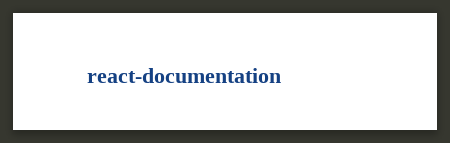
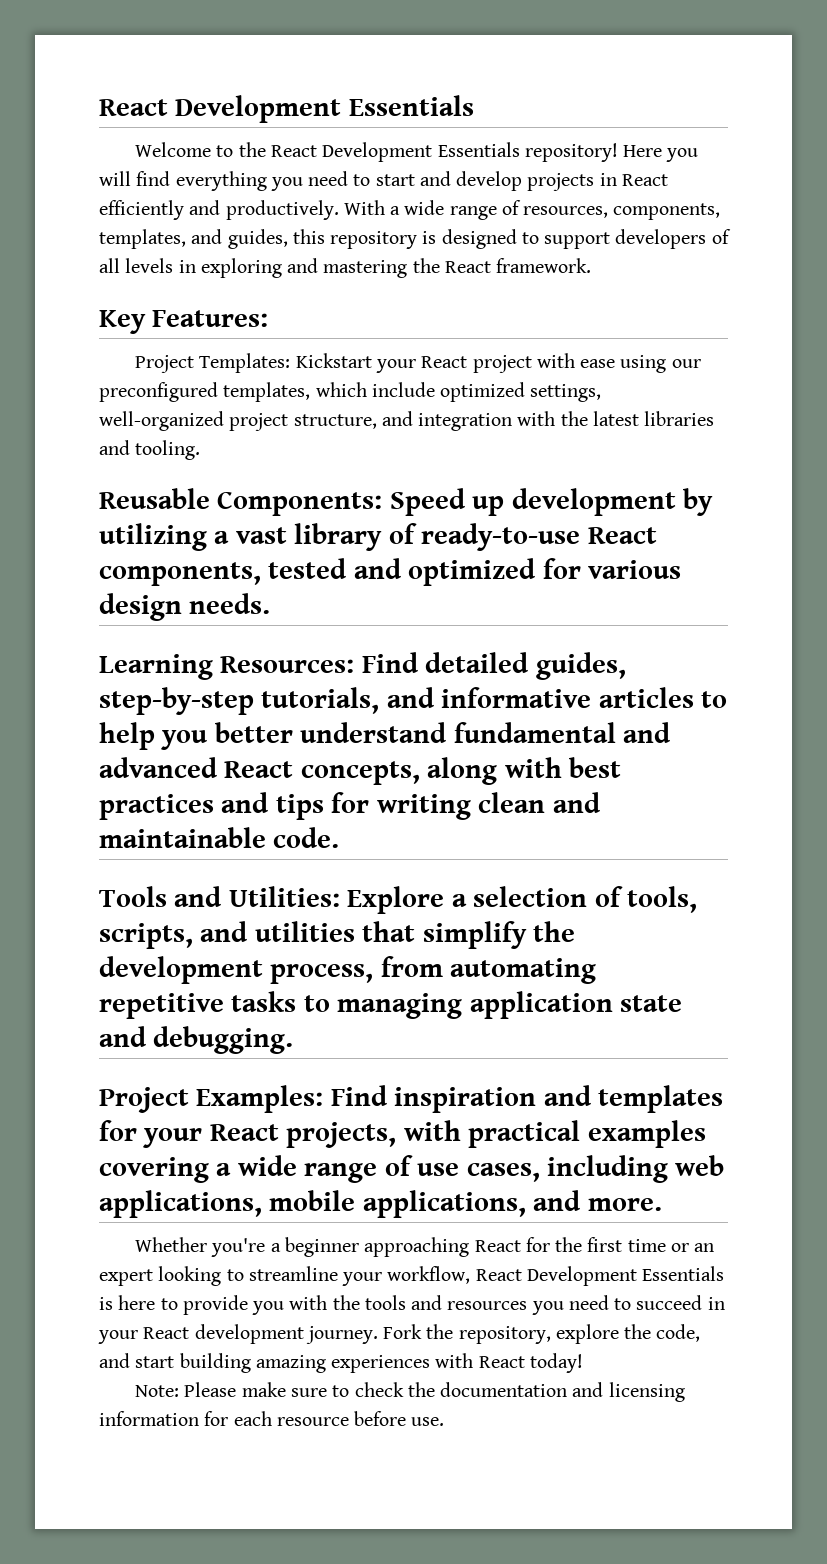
[87,68,281,83] react-documentation -> [99,95,474,123] [135,142,699,162] [99,171,668,191] [99,200,721,220] [99,229,731,249] [99,258,592,278] [99,310,269,334] [135,353,701,373] [99,382,602,402] [99,411,715,431] [99,440,201,460] [99,488,714,516] [99,523,657,551] [99,558,682,586] [99,593,271,621] [99,652,626,680] [99,687,728,715] [99,722,672,750] [99,757,622,785] [99,792,601,820] [99,827,340,848] [99,886,697,914] [99,921,576,949] [99,956,597,984] [99,991,683,1019] [99,1026,294,1054] [99,1085,724,1113] [99,1120,706,1148] [99,1155,725,1183] [99,1190,662,1218] [135,1237,715,1257] [99,1266,725,1286] [99,1295,725,1315] [98,1324,701,1344] [99,1353,583,1373] [135,1382,685,1402] [99,1411,445,1426] React Development Essentials // Welcome to the React Development Essentials repository! Here you will find everything you need to start and develop projects in React efficiently and productively. With a wide range of resources, components, templates, and guides, this repository is designed to support developers of all levels in exploring and mastering the React framework. // Key Features: // Project Templates: Kickstart your React project with ease using our preconfigured templates, which include optimized settings, well-organized project structure, and integration with the latest libraries and tooling. // Reusable Components: Speed up development by utilizing a vast library of ready-to-use React components, tested and optimized for various design needs. // Learning Resources: Find detailed guides, step-by-step tutorials, and informative articles to help you better understand fundamental and advanced React concepts, along with best practices and tips for writing clean and maintainable code. // Tools and Utilities: Explore a selection of tools, scripts, and utilities that simplify the development process, from automating repetitive tasks to managing application state and debugging. // Project Examples: Find inspiration and templates for your React projects, with practical examples covering a wide range of use cases, including web applications, mobile applications, and more. // Whether you're a beginner approaching React for the first time or an expert looking to streamline your workflow, React Development Essentials is here to provide you with the tools and resources you need to succeed in your React development journey. Fork the repository, explore the code, and start building amazing experiences with React today! // Note: Please make sure to check the documentation and licensing information for each resource before use.

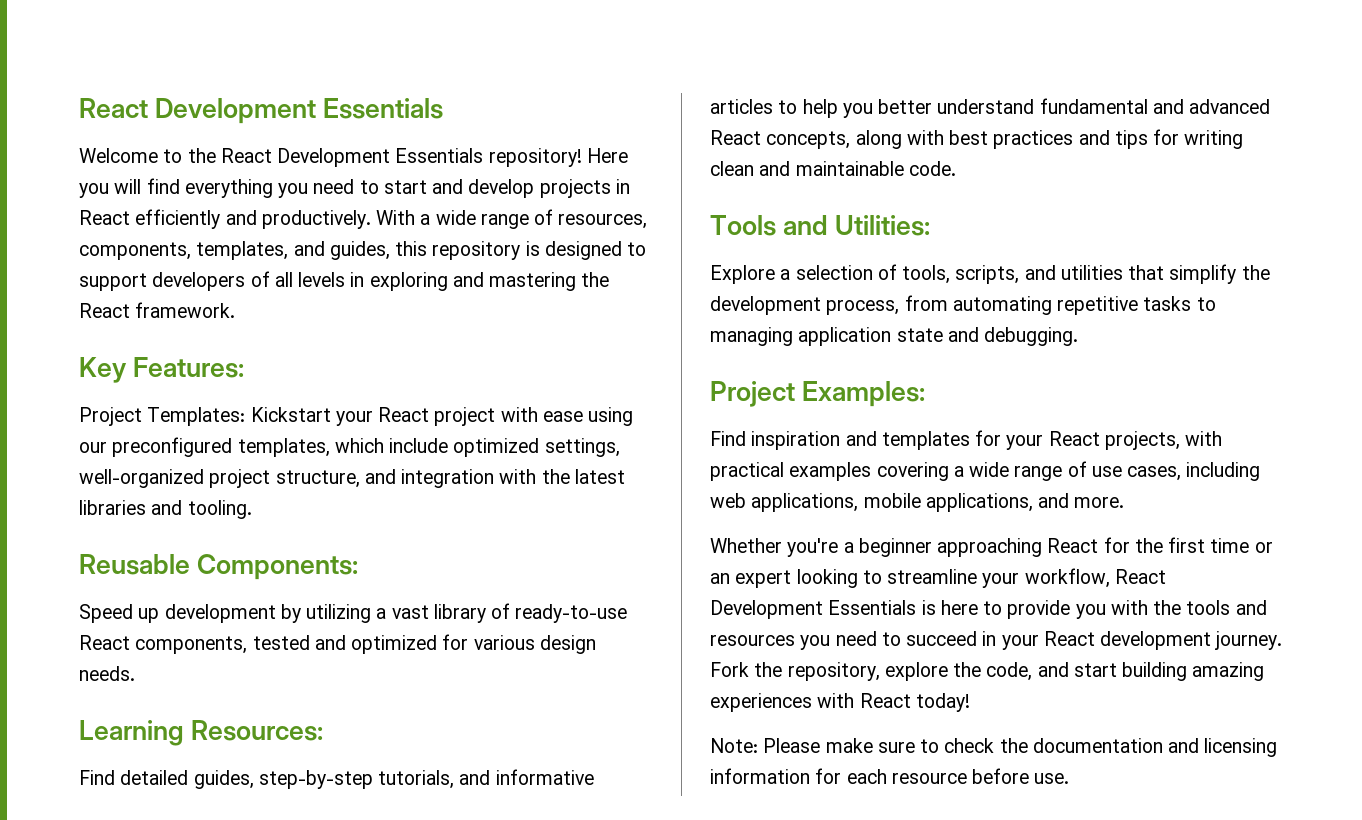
(383, 503) none -> (359, 567) //
(355, 664) none -> (324, 730) //
(340, 896) none -> (931, 225) //
(324, 1099) none -> (926, 394) //

